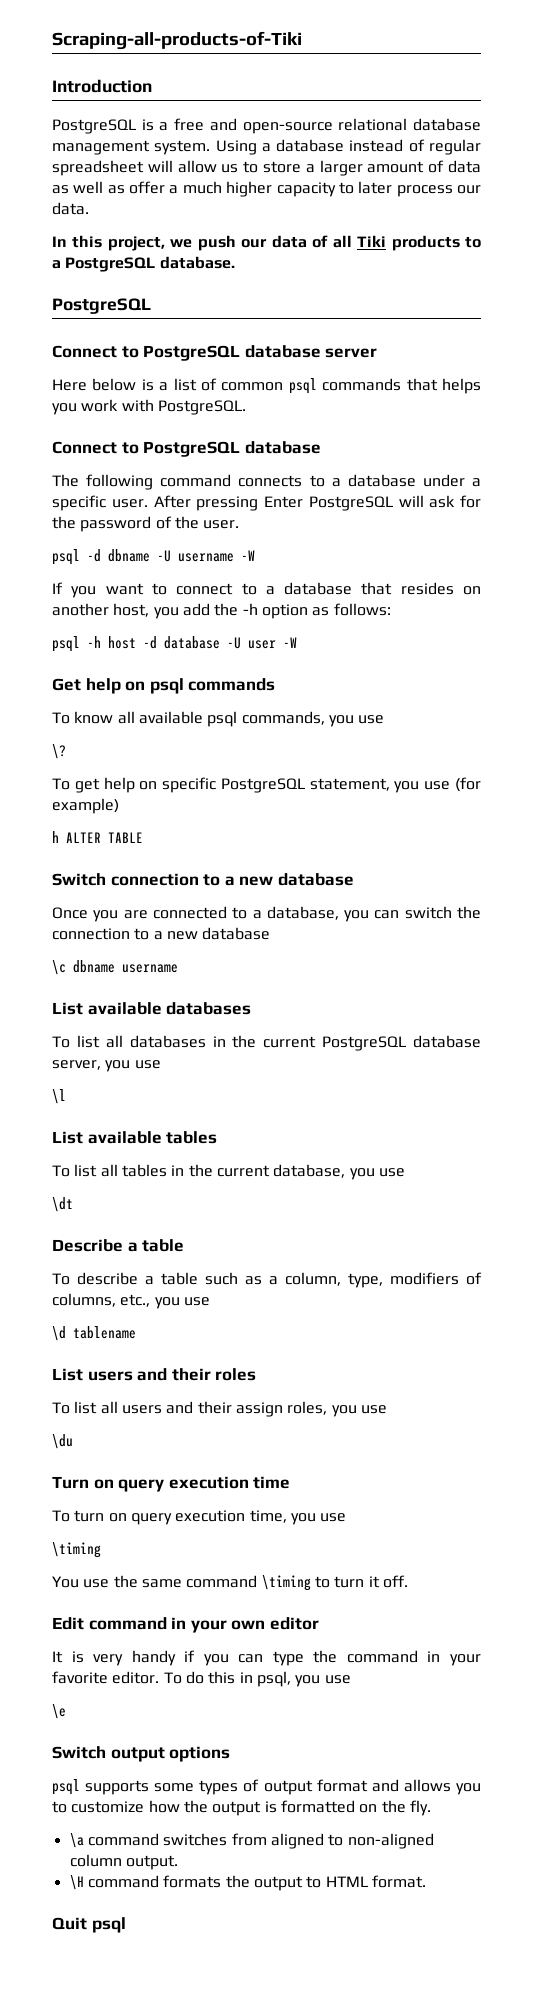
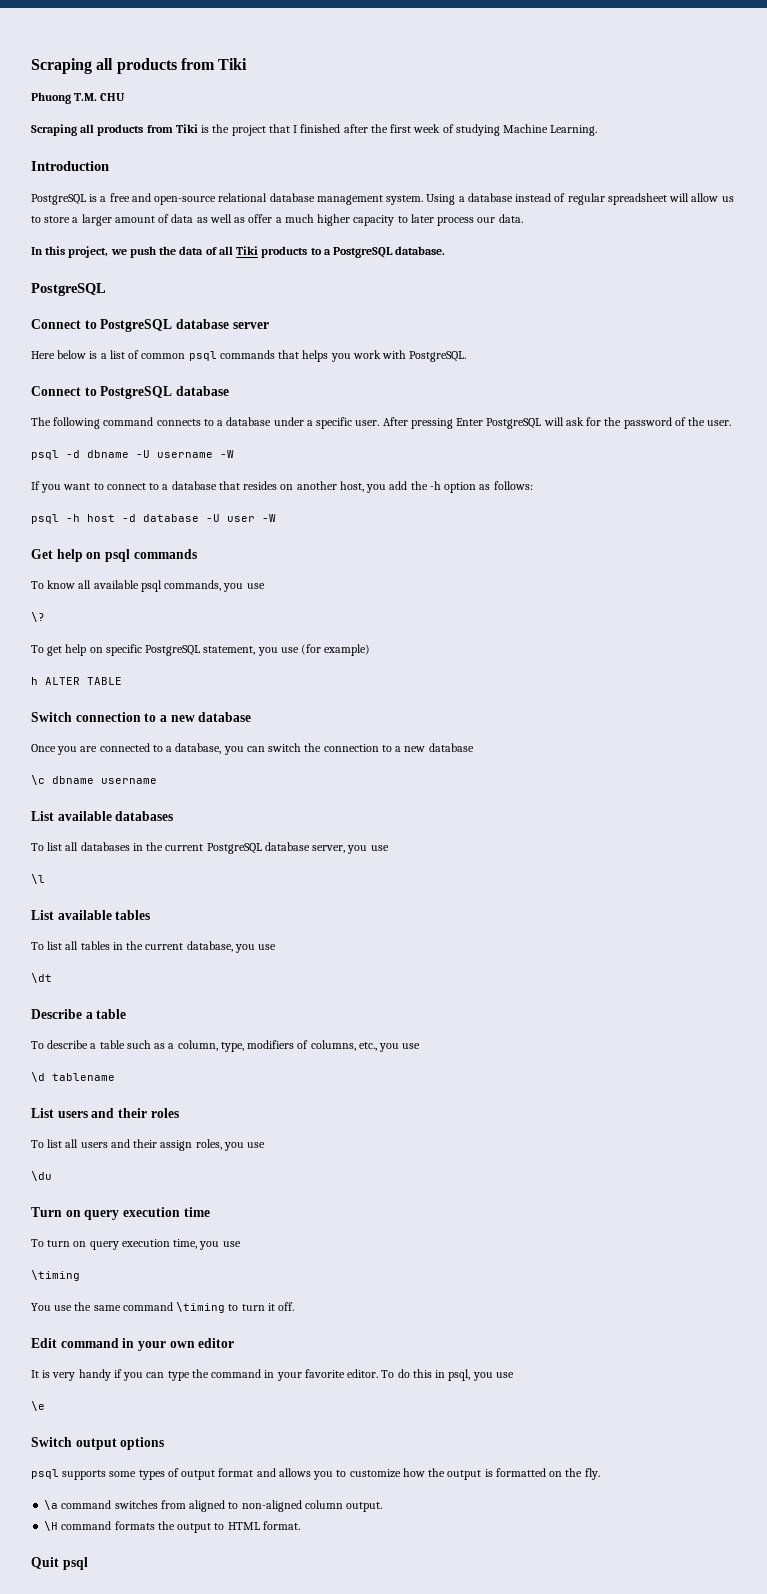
[52,31,302,50] Scraping-all-products-of-Tiki -> [31,58,248,74] [31,92,126,104] [31,124,598,136] Scraping all products from Tiki // Phuong T.M. CHU // Scraping all products from Tiki is the project that I finished after the first week of studying Machine Learning.
[241,239,268,248] our -> [159,246,177,255] the

